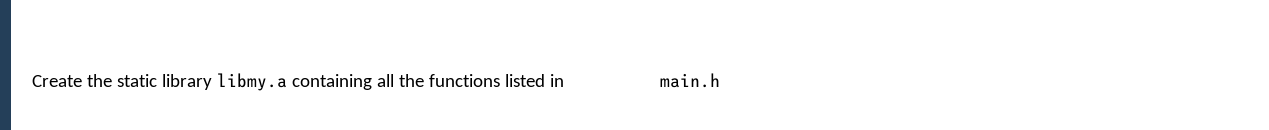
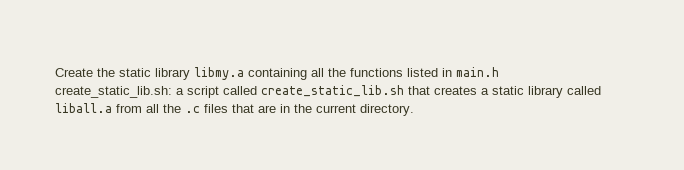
(720, 80) none -> [55,85,601,98] [55,103,414,116] // create_static_lib.sh: a script called create_static_lib.sh that creates a static library called liball.a from all the .c files that are in the current directory.

